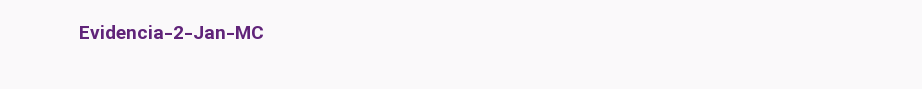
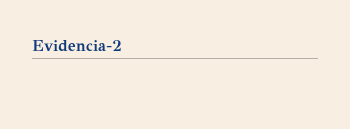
[79,25,264,39] Evidencia-2-Jan-MC -> [32,40,122,52] Evidencia-2

